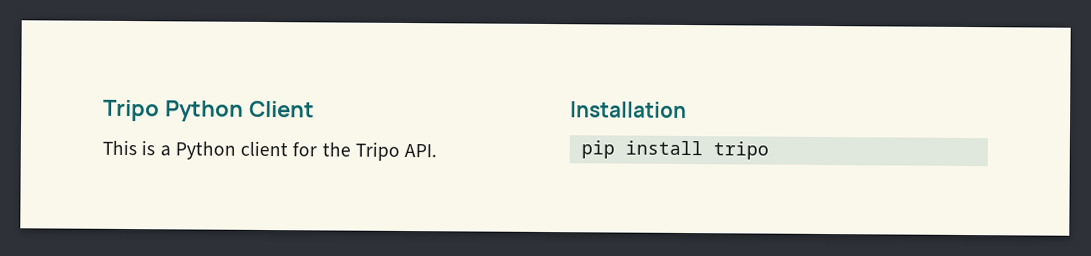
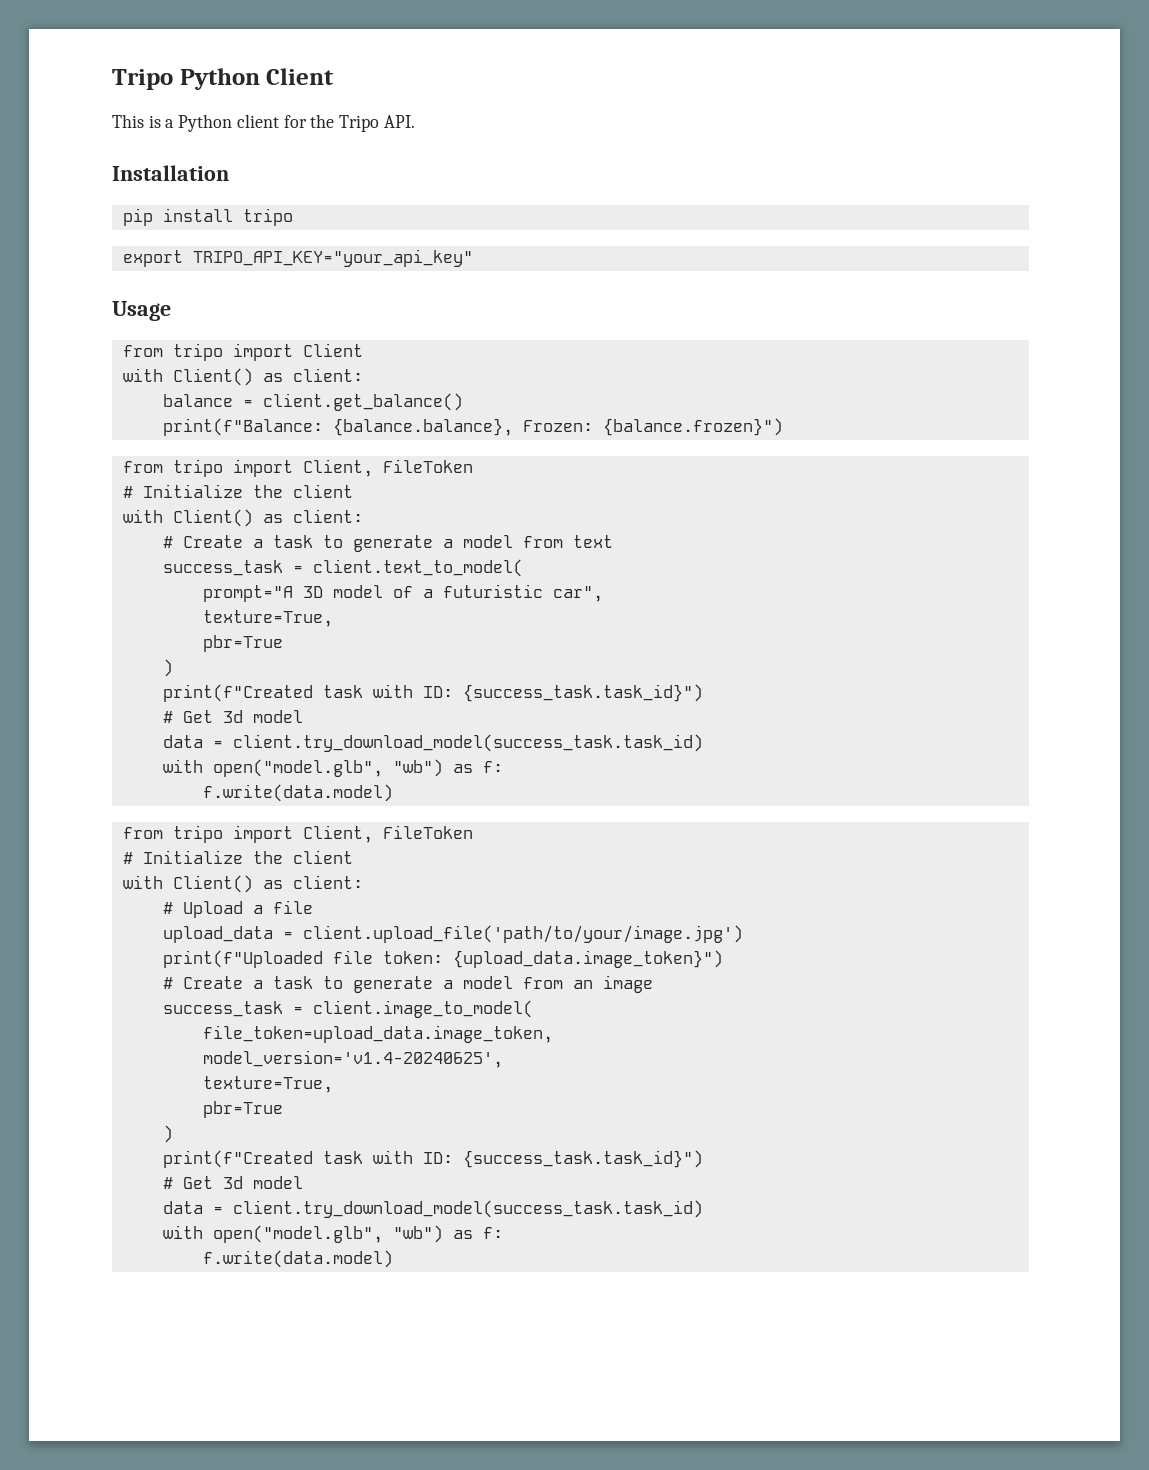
(769, 150) none -> [122,249,473,267] [112,301,171,321] [122,343,363,361] [122,368,363,386] [162,393,463,411] [162,418,783,436] [122,459,473,477] [122,484,353,498] [122,509,363,527] [162,535,613,552] [162,559,523,577] [202,584,603,602] [202,610,333,627] [202,635,283,652] [162,659,173,677] [162,684,703,702] [162,710,303,723] [162,734,703,752] [162,759,503,777] [202,784,393,802] [122,825,473,843] [122,850,353,864] [122,875,363,893] [162,900,313,918] [162,925,743,943] [162,950,723,968] [162,975,653,993] [162,1000,533,1018] [202,1025,553,1043] [202,1050,503,1068] [202,1076,333,1093] [202,1101,283,1118] [162,1125,173,1143] [162,1150,703,1168] [162,1176,303,1189] [162,1200,703,1218] [162,1225,503,1243] [202,1250,393,1268] // export TRIPO_API_KEY="your_api_key" // Usage // from tripo import Client // with Client() as client: // balance = client.get_balance() // print(f"Balance: {balance.balance}, Frozen: {balance.frozen}") // from tripo import Client, FileToken // # Initialize the client // with Client() as client: // # Create a task to generate a model from text // success_task = client.text_to_model( // prompt="A 3D model of a futuristic car", // texture=True, // pbr=True // ) // print(f"Created task with ID: {success_task.task_id}") // # Get 3d model // data = client.try_download_model(success_task.task_id) // with open("model.glb", "wb") as f: // f.write(data.model) // from tripo import Client, FileToken // # Initialize the client // with Client() as client: // # Upload a file // upload_data = client.upload_file('path/to/your/image.jpg') // print(f"Uploaded file token: {upload_data.image_token}") // # Create a task to generate a model from an image // success_task = client.image_to_model( // file_token=upload_data.image_token, // model_version='v1.4-20240625', // texture=True, // pbr=True // ) // print(f"Created task with ID: {success_task.task_id}") // # Get 3d model // data = client.try_download_model(success_task.task_id) // with open("model.glb", "wb") as f: // f.write(data.model)

